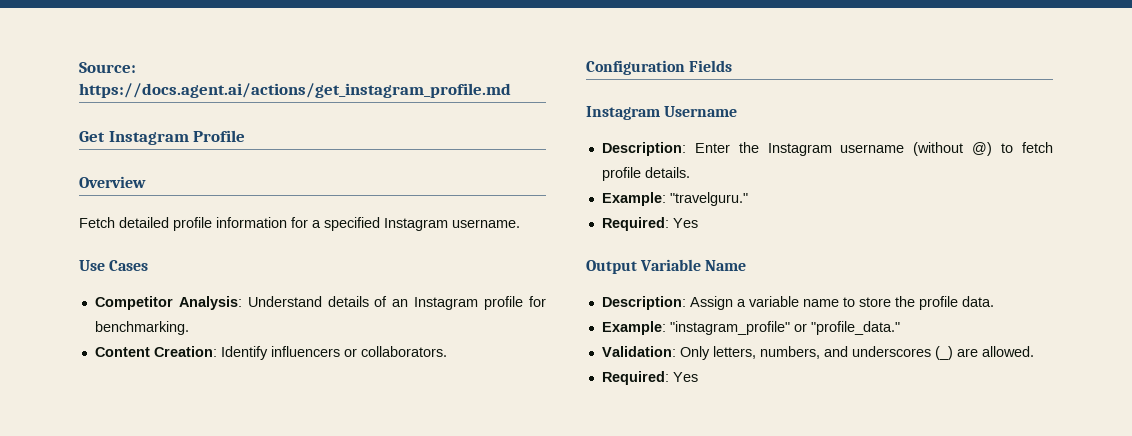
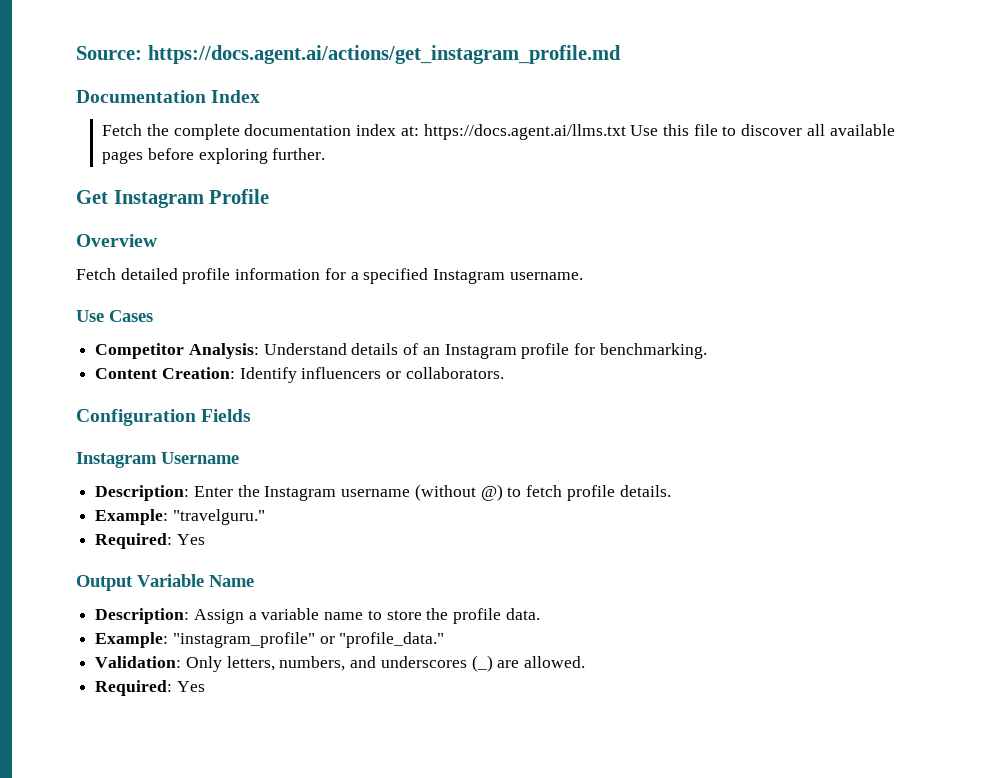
(511, 90) none -> [76,90,261,103] [102,124,895,140] [102,148,326,164] // Documentation Index // Fetch the complete documentation index at: https://docs.agent.ai/llms.txt Use this file to discover all available pages before exploring further.

